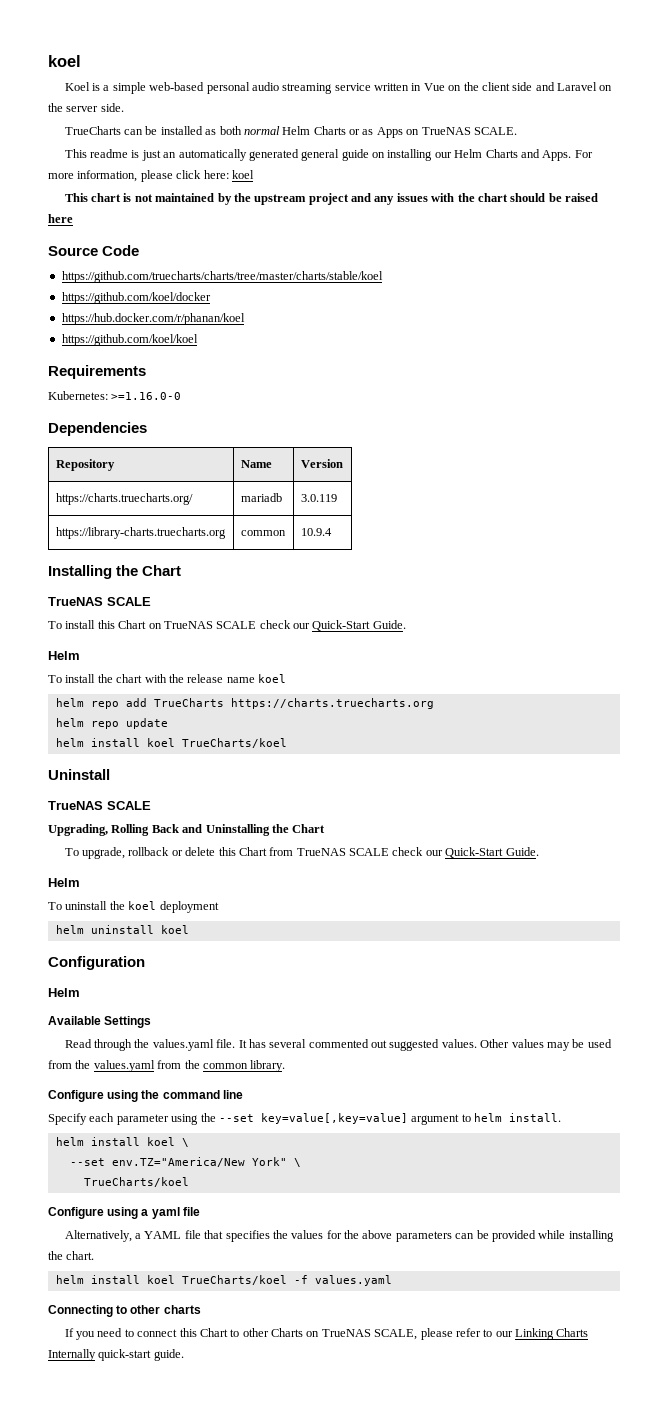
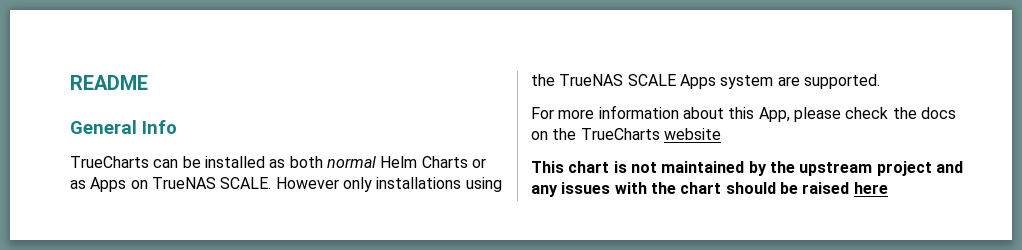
[48,55,81,67] [64,82,613,94] [48,103,124,112] koel // Koel is a simple web-based personal audio streaming service written in Vue on the client side and Laravel on the server side. -> [70,75,148,90] [70,120,177,134] README // General Info
[64,149,593,161] [48,170,254,182] // This readme is just an automatically generated general guide on installing our Helm Charts and Apps. For more information, please click here: koel -> [275,177,502,192] [531,74,880,89] [531,105,956,122] [531,128,721,140] However only installations using the TrueNAS SCALE Apps system are supported. // For more information about this App, please check the docs on the TrueCharts website
[48,245,140,256] [61,271,383,283] [61,292,211,304] [61,313,245,325] [61,334,198,346] [48,365,146,379] [48,391,182,400] [48,422,147,436] [55,459,115,471] [240,460,272,468] [300,459,343,468] [55,493,193,505] [240,493,282,502] [300,494,337,502] [55,527,226,539] [240,530,286,536] [300,528,332,536] [48,565,182,579] [48,597,151,606] [48,620,406,631] [48,651,80,660] [48,674,286,683] [55,698,434,709] [55,718,168,729] [55,738,287,748] [48,769,110,780] [48,801,151,810] [48,824,326,836] [64,847,539,859] [48,878,80,887] [48,901,219,913] [55,925,189,934] [48,956,145,970] [48,988,80,997] [48,1016,152,1028] [64,1039,612,1051] [48,1060,286,1072] [48,1090,243,1102] [48,1113,561,1125] [55,1137,189,1147] [69,1157,301,1167] [83,1177,189,1187] [48,1207,200,1219] [64,1230,614,1242] [48,1251,95,1260] [55,1275,392,1286] [48,1305,201,1317] [64,1328,589,1340] [48,1349,184,1361] // Source Code // https://github.com/truecharts/charts/tree/master/charts/stable/koel // https://github.com/koel/docker // https://hub.docker.com/r/phanan/koel // https://github.com/koel/koel // Requirements // Kubernetes: >=1.16.0-0 // Dependencies // Repository | Name | Version // https://charts.truecharts.org/ | mariadb | 3.0.119 // https://library-charts.truecharts.org | common | 10.9.4 // Installing the Chart // TrueNAS SCALE // To install this Chart on TrueNAS SCALE check our Quick-Start Guide. // Helm // To install the chart with the release name koel // helm repo add TrueCharts https://charts.truecharts.org // helm repo update // helm install koel TrueCharts/koel // Uninstall // TrueNAS SCALE // Upgrading, Rolling Back and Uninstalling the Chart // To upgrade, rollback or delete this Chart from TrueNAS SCALE check our Quick-Start Guide. // Helm // To uninstall the koel deployment // helm uninstall koel // Configuration // Helm // Available Settings // Read through the values.yaml file. It has several commented out suggested values. Other values may be used from the values.yaml from the common library. // Configure using the command line // Specify each parameter using the --set key=value[,key=value] argument to helm install. // helm install koel \ // --set env.TZ="America/New York" \ // TrueCharts/koel // Configure using a yaml file // Alternatively, a YAML file that specifies the values for the above parameters can be provided while installing the chart. // helm install koel TrueCharts/koel -f values.yaml // Connecting to other charts // If you need to connect this Chart to other Charts on TrueNAS SCALE, please refer to our Linking Charts Internally quick-start guide. -> (888, 188) none

